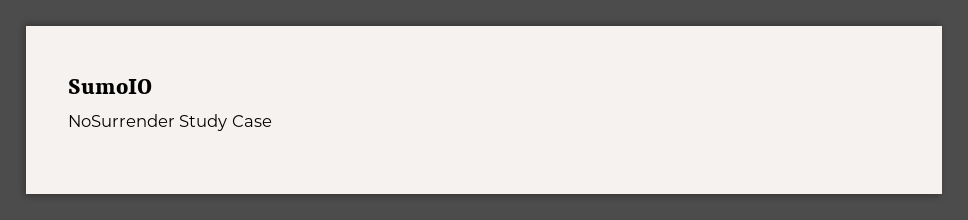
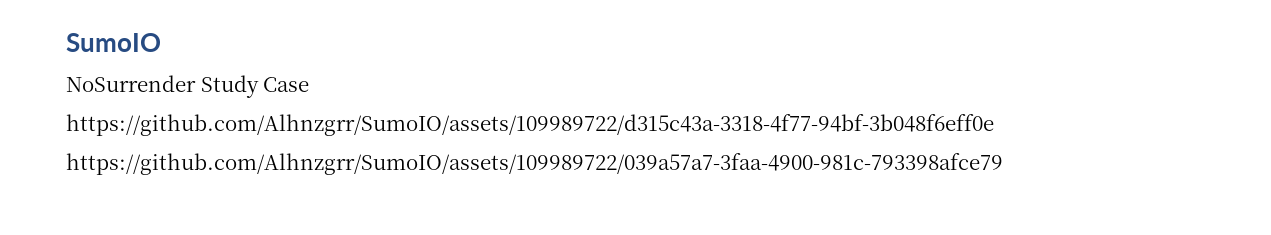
(272, 121) none -> [66,114,994,136] [66,153,1003,175] // https://github.com/Alhnzgrr/SumoIO/assets/109989722/d315c43a-3318-4f77-94bf-3b048f6eff0e // https://github.com/Alhnzgrr/SumoIO/assets/109989722/039a57a7-3faa-4900-981c-793398afce79

